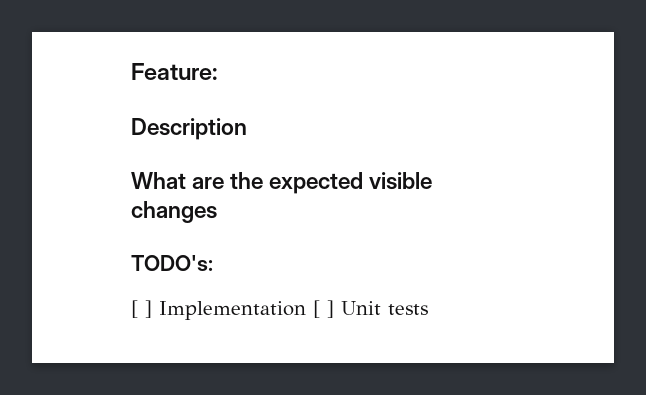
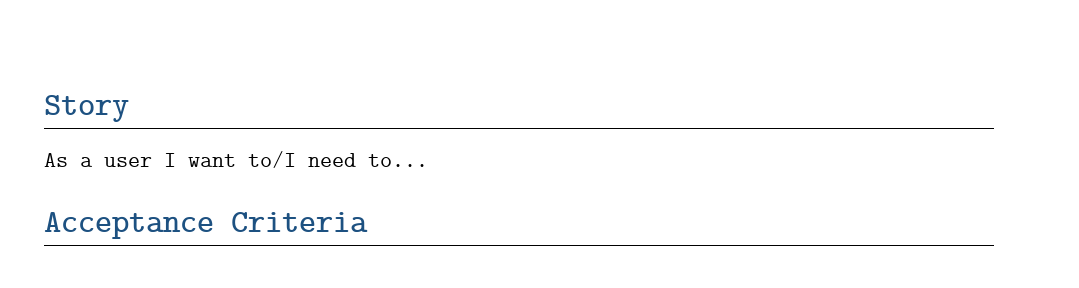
[131,63,218,80] [131,118,247,140] [131,172,433,194] [131,201,217,223] [131,255,213,271] [131,300,428,320] Feature: // Description // What are the expected visible changes // TODO's: // [ ] Implementation [ ] Unit tests -> [44,95,129,122] [44,151,428,168] [44,212,368,239] Story // As a user I want to/I need to... // Acceptance Criteria

